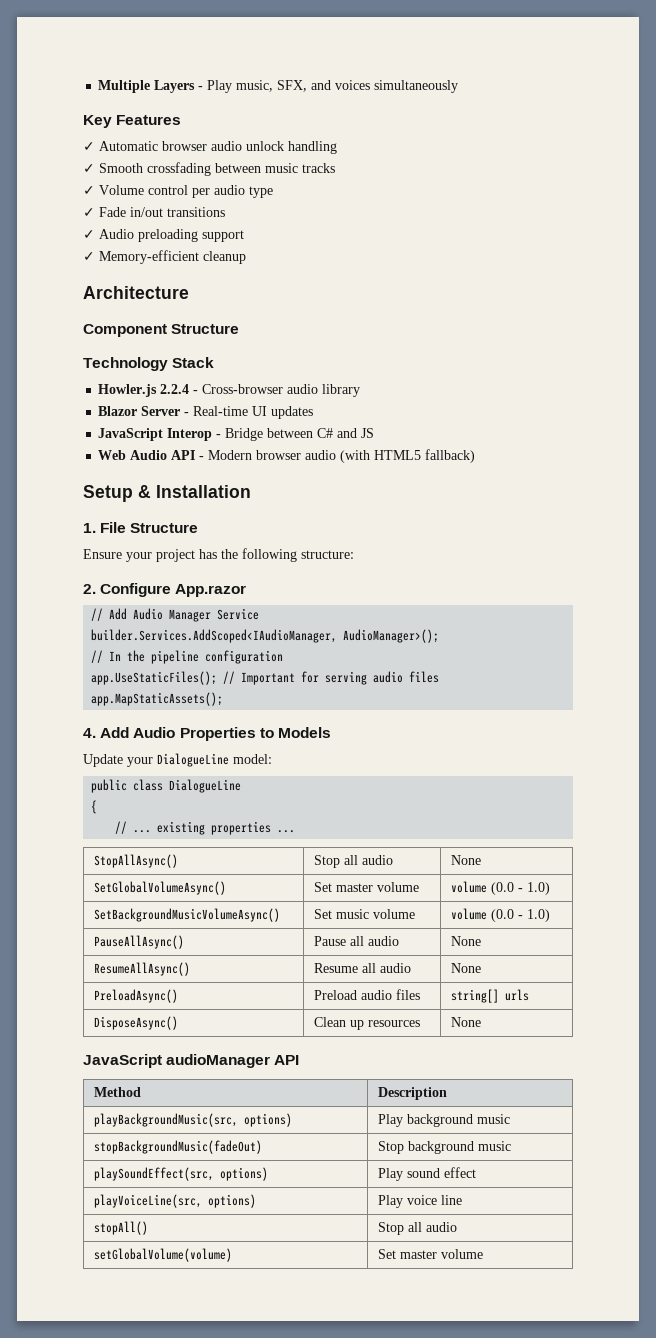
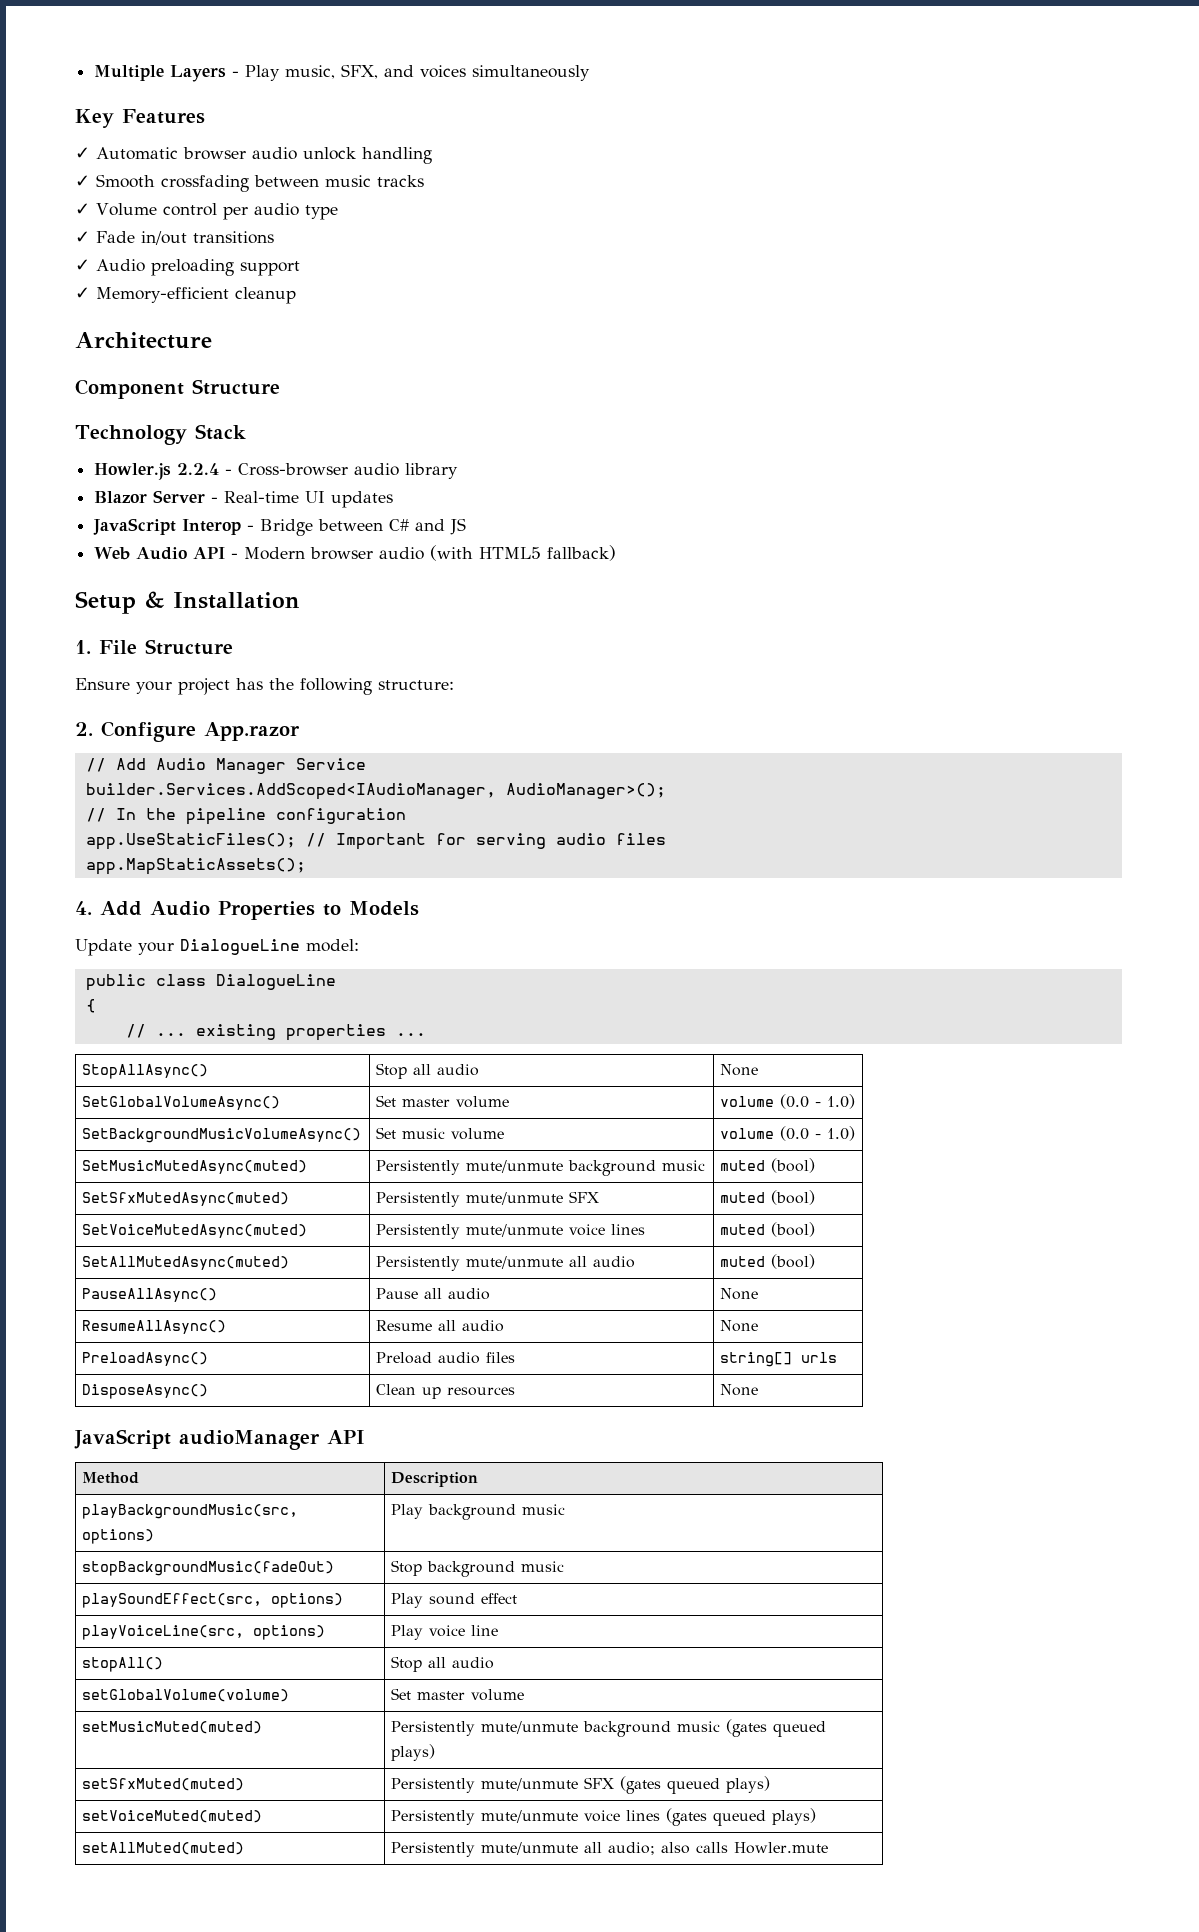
(550, 915) none -> [82,1160,308,1174] [376,1160,706,1176] [720,1158,816,1173] [82,1192,290,1206] [376,1191,600,1207] [720,1190,816,1205] [82,1224,308,1238] [376,1224,646,1239] [720,1222,816,1237] [82,1256,290,1270] [376,1256,636,1271] [720,1254,816,1269] // SetMusicMutedAsync(muted) | Persistently mute/unmute background music | muted (bool) // SetSfxMutedAsync(muted) | Persistently mute/unmute SFX | muted (bool) // SetVoiceMutedAsync(muted) | Persistently mute/unmute voice lines | muted (bool) // SetAllMutedAsync(muted) | Persistently mute/unmute all audio | muted (bool)
(483, 1254) none -> [82,1721,263,1734] [391,1719,827,1737] [391,1744,436,1761] [82,1778,245,1791] [391,1776,771,1794] [82,1810,263,1823] [391,1808,817,1826] [82,1842,245,1855] [391,1842,829,1857] // setMusicMuted(muted) | Persistently mute/unmute background music (gates queued plays) // setSfxMuted(muted) | Persistently mute/unmute SFX (gates queued plays) // setVoiceMuted(muted) | Persistently mute/unmute voice lines (gates queued plays) // setAllMuted(muted) | Persistently mute/unmute all audio; also calls Howler.mute

